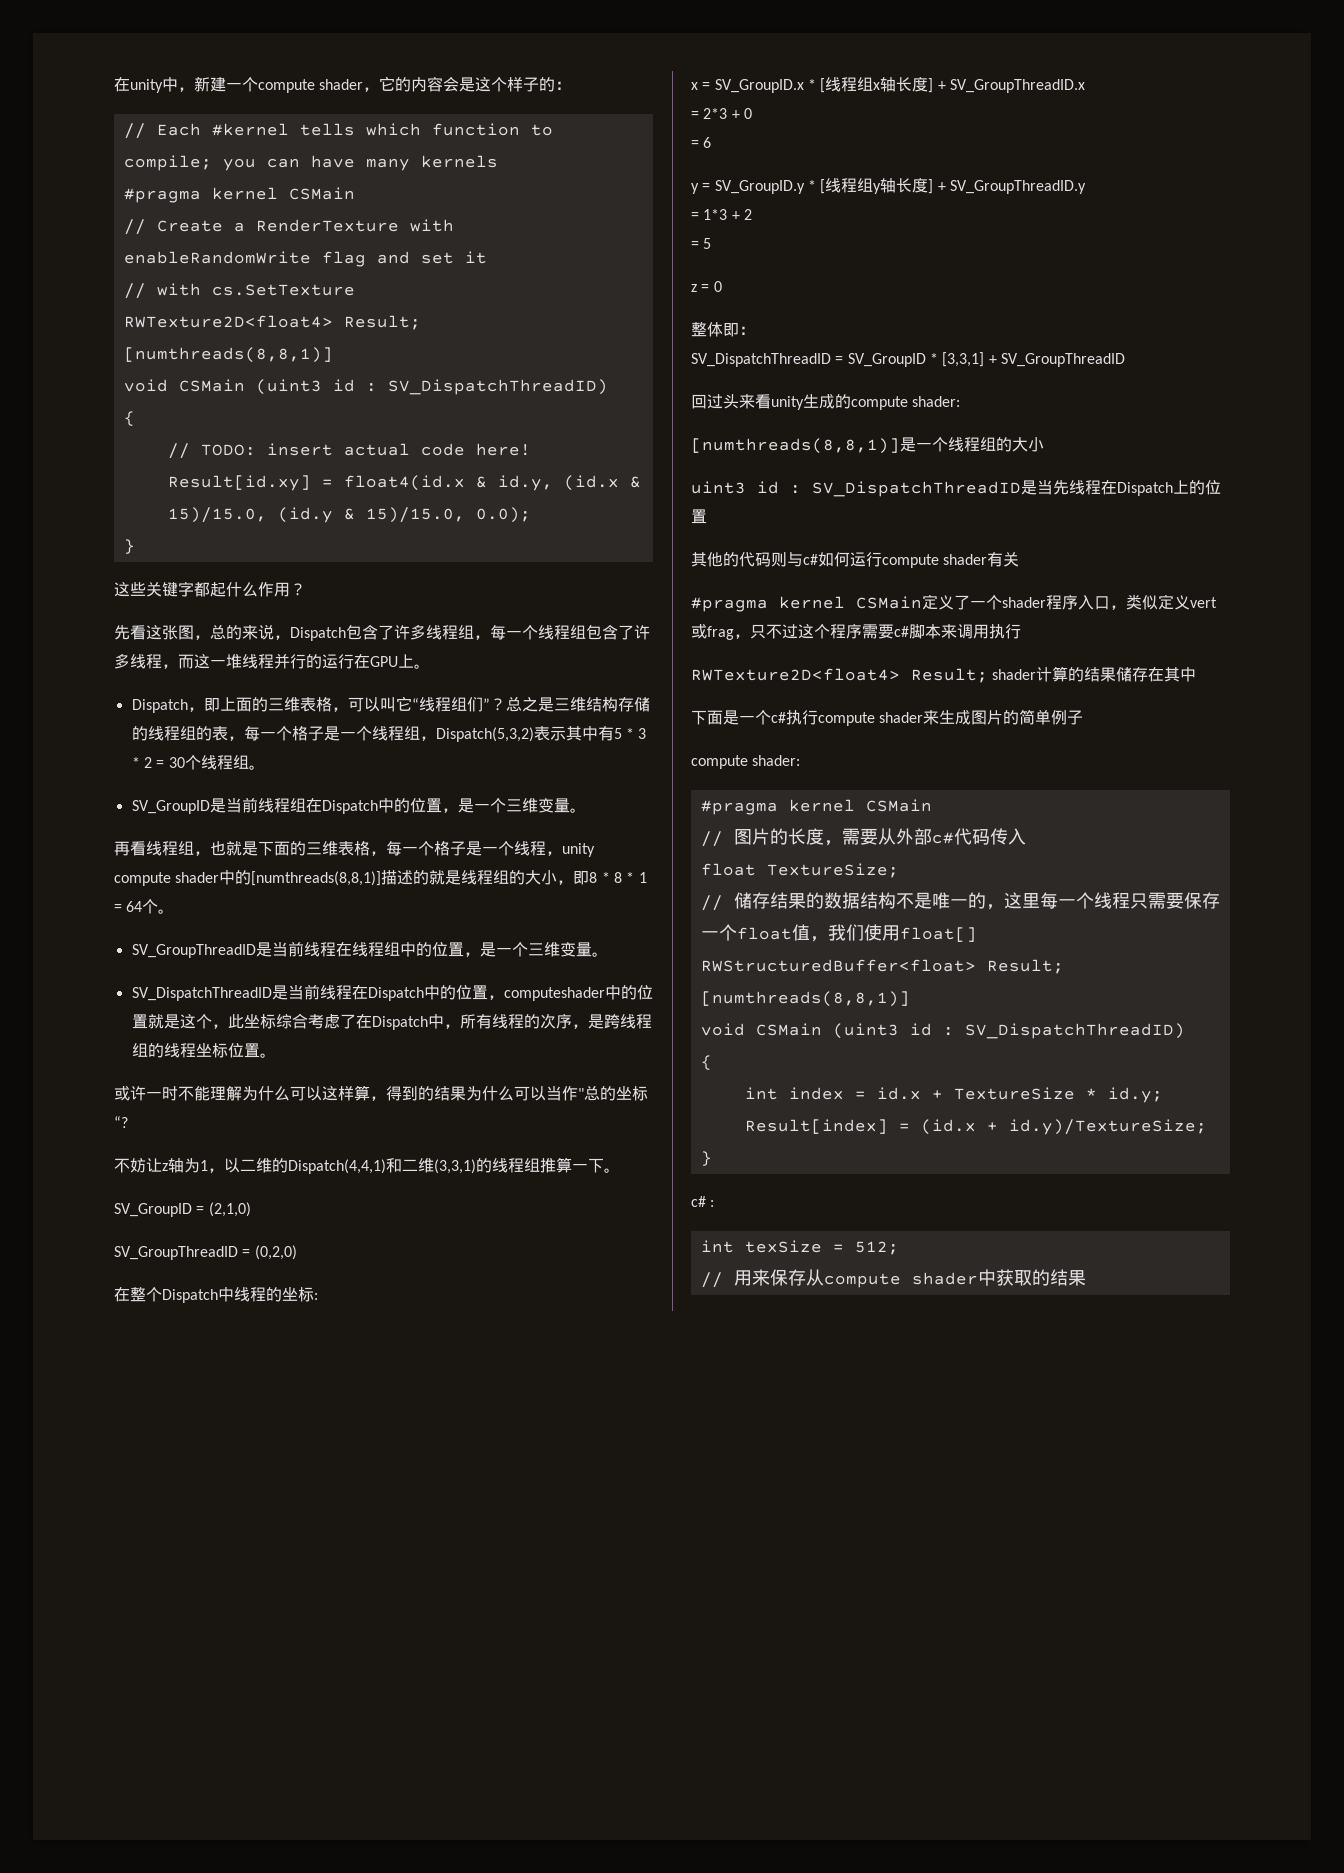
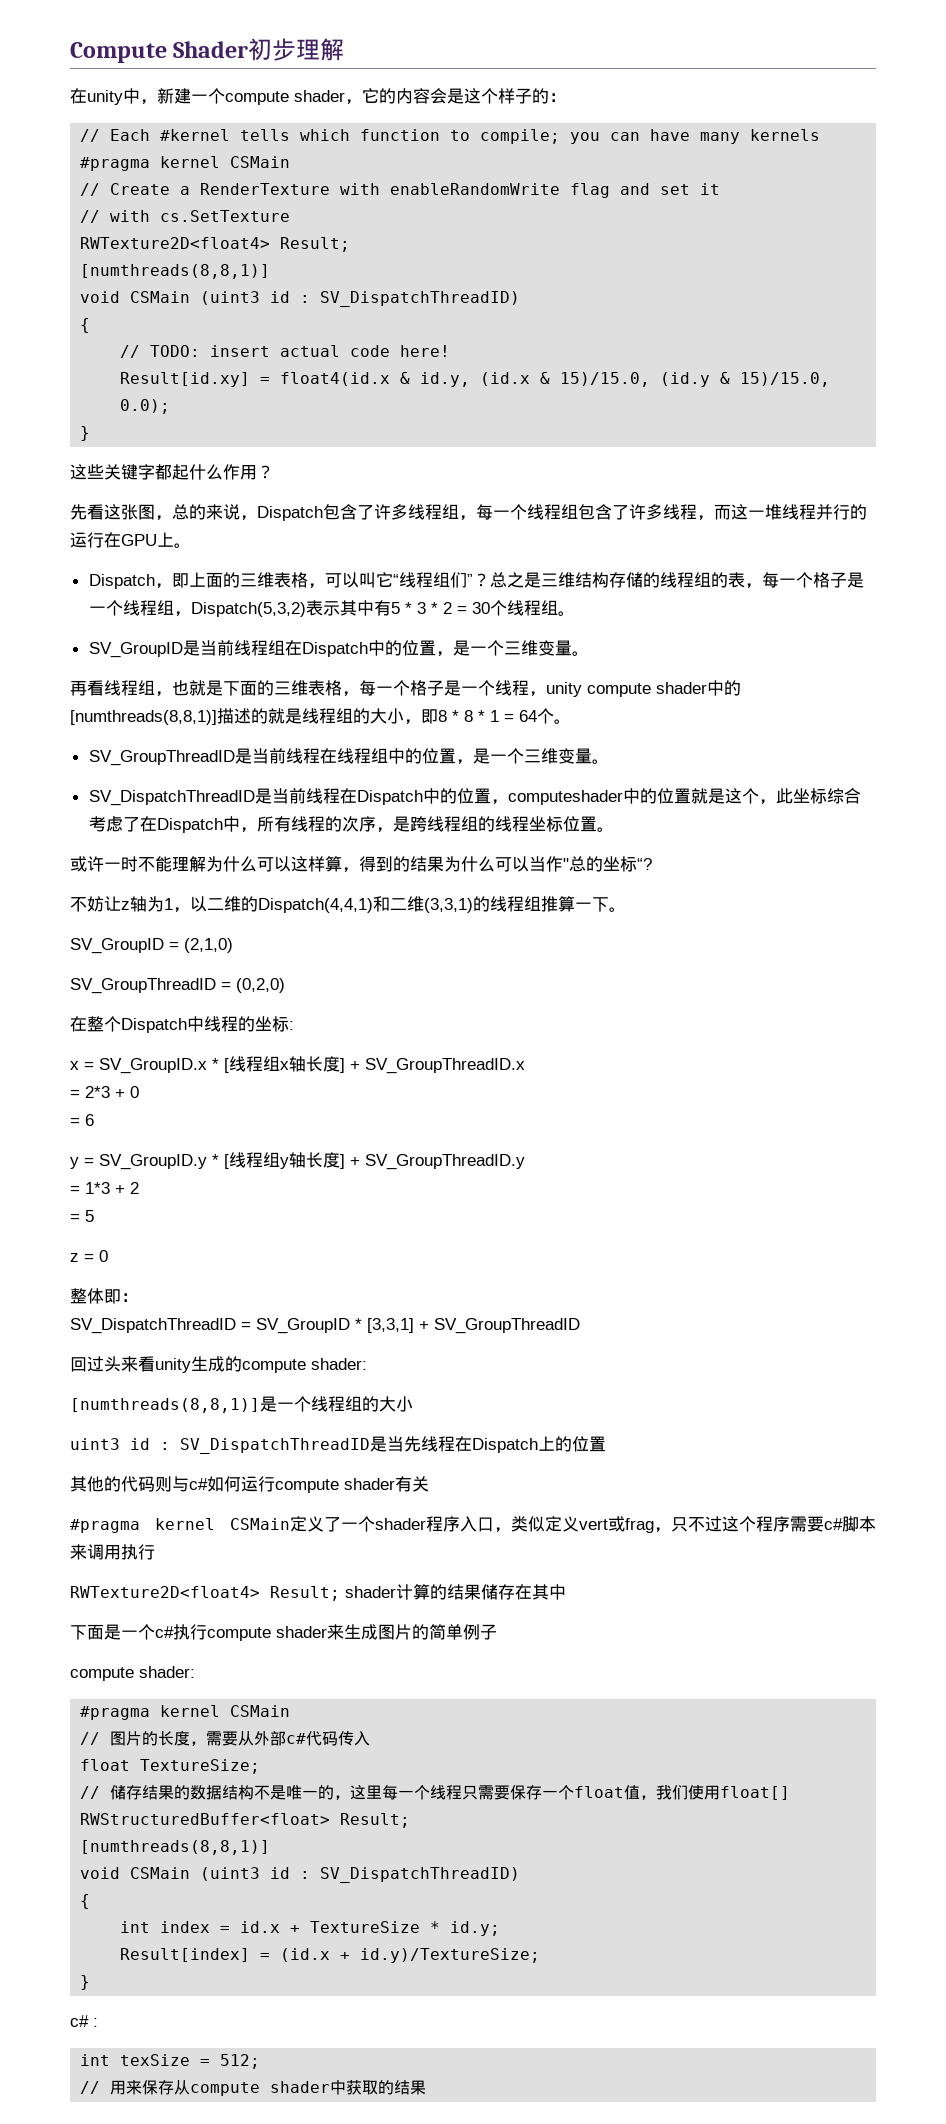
(114, 84) none -> [70,38,345,63] Compute Shader初步理解 //

